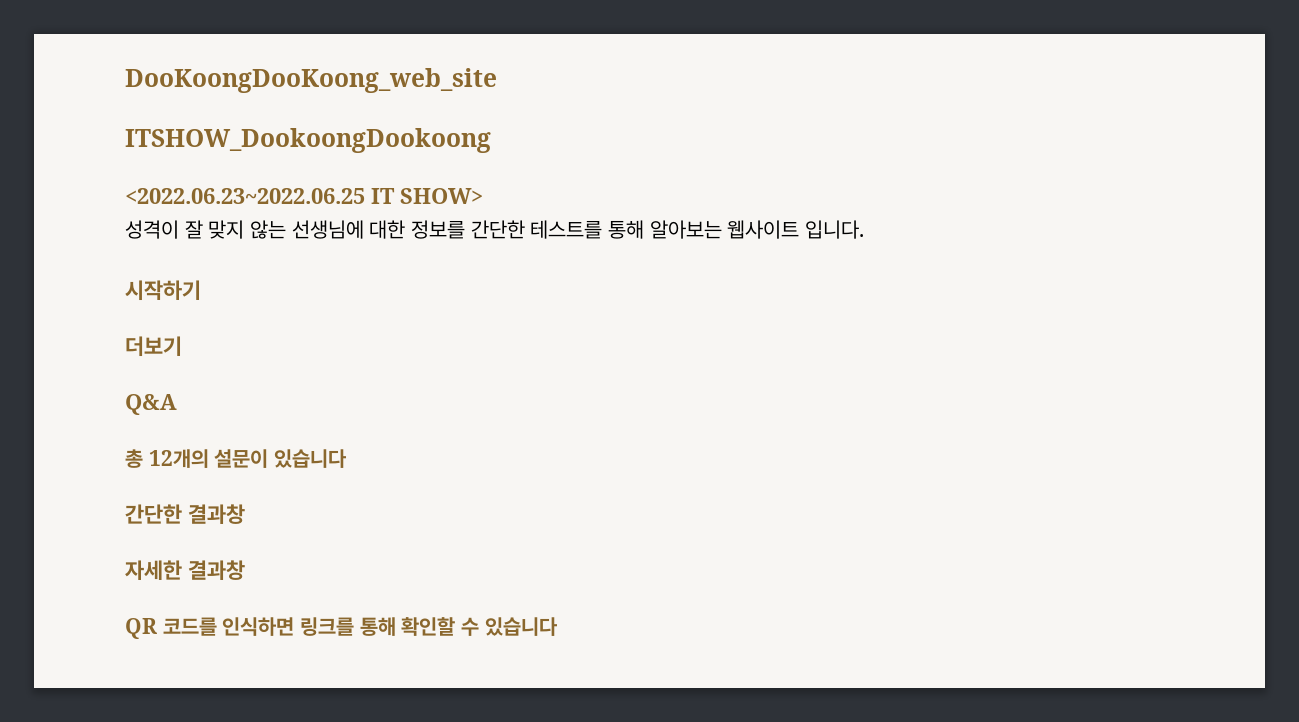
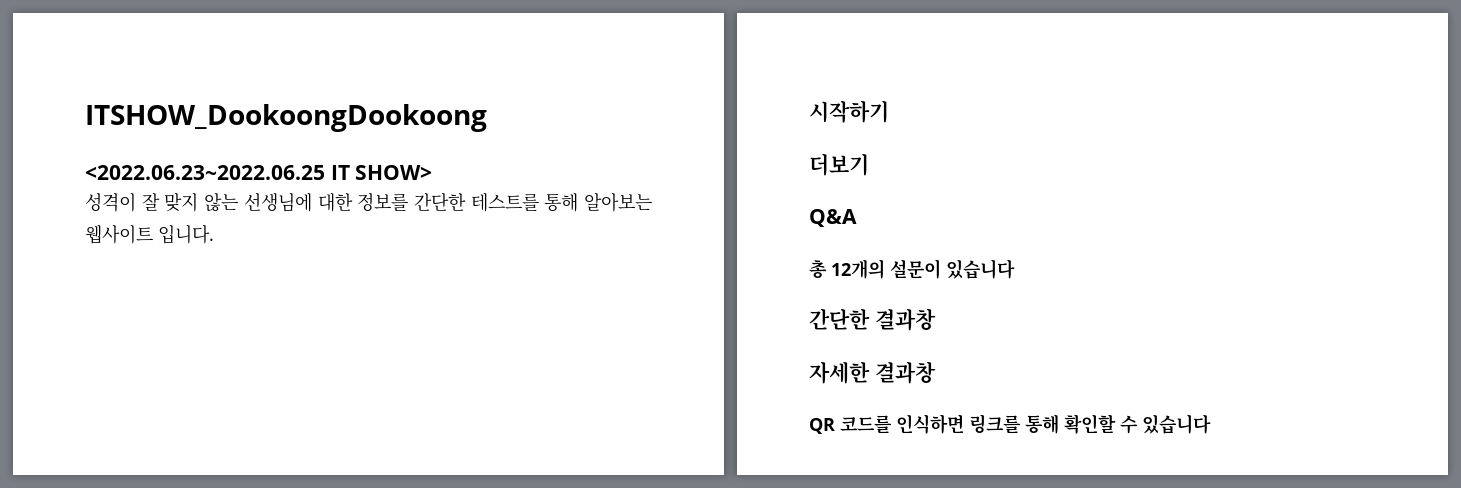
[125,68,497,93] DooKoongDooKoong_web_site // -> (85, 118) none

